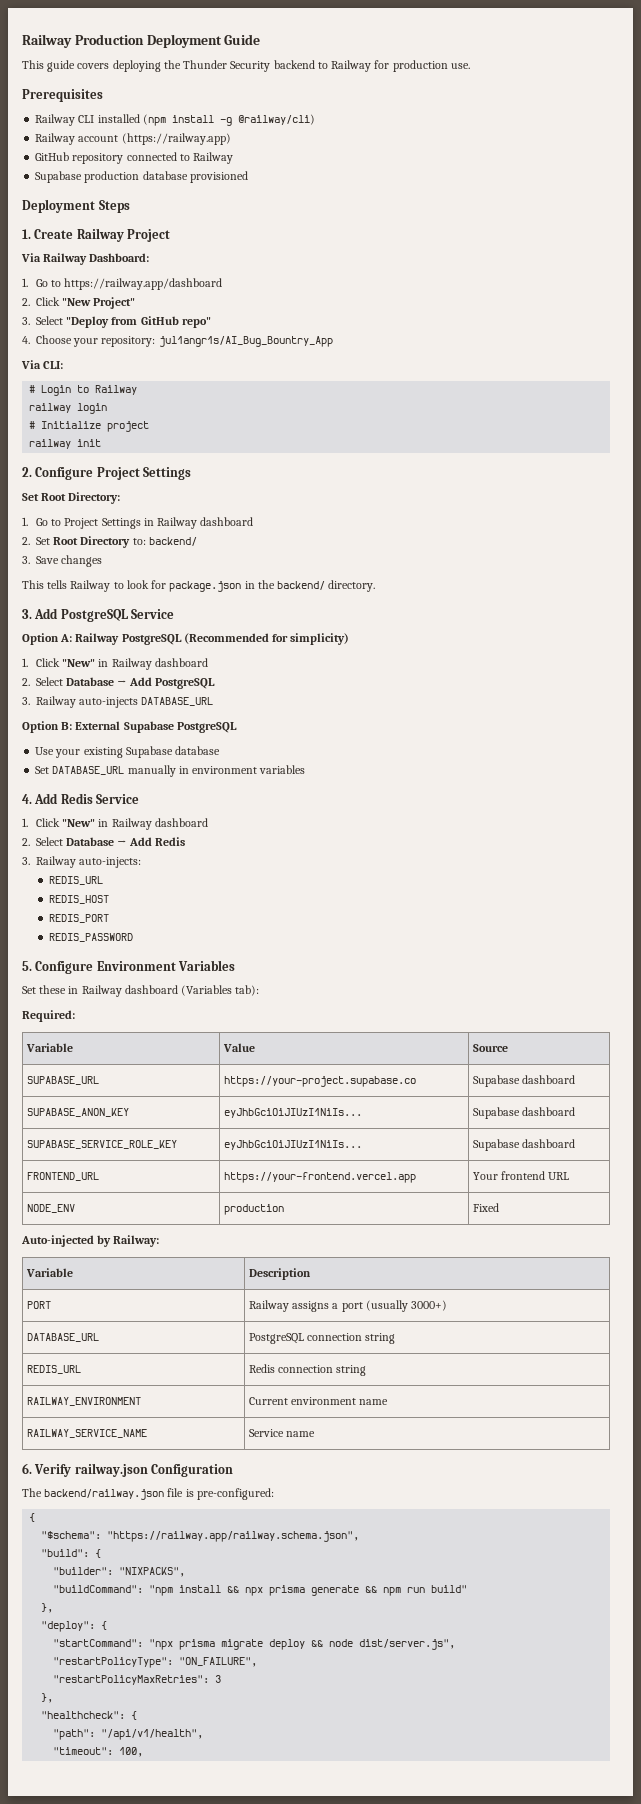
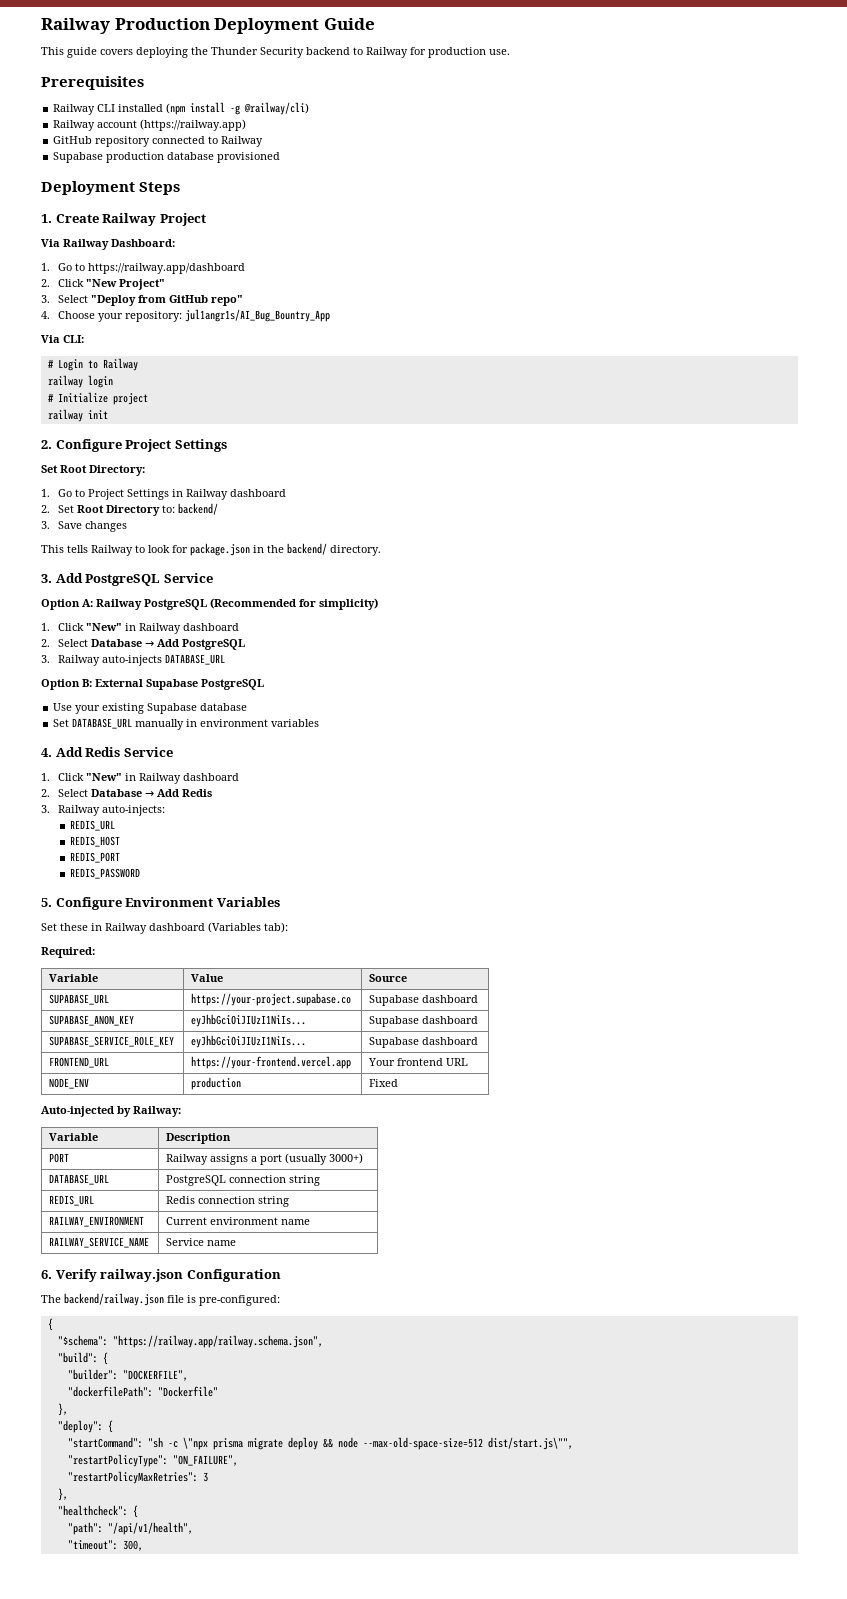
[119,1567,186,1577] [53,1585,468,1596] "NIXPACKS", // "buildCommand": "npm install && npx prisma generate && npm run build" -> [122,1370,188,1381] [67,1386,218,1397] "DOCKERFILE", // "dockerfilePath": "Dockerfile"
[149,1639,174,1650] "npx -> [147,1437,208,1450] "sh -c \"npx
[359,1639,456,1650] dist/server.js", -> [362,1437,573,1450] --max-old-space-size=512 dist/start.js\"",
[119,1747,144,1757] 100, -> [122,1540,143,1551] 300,

